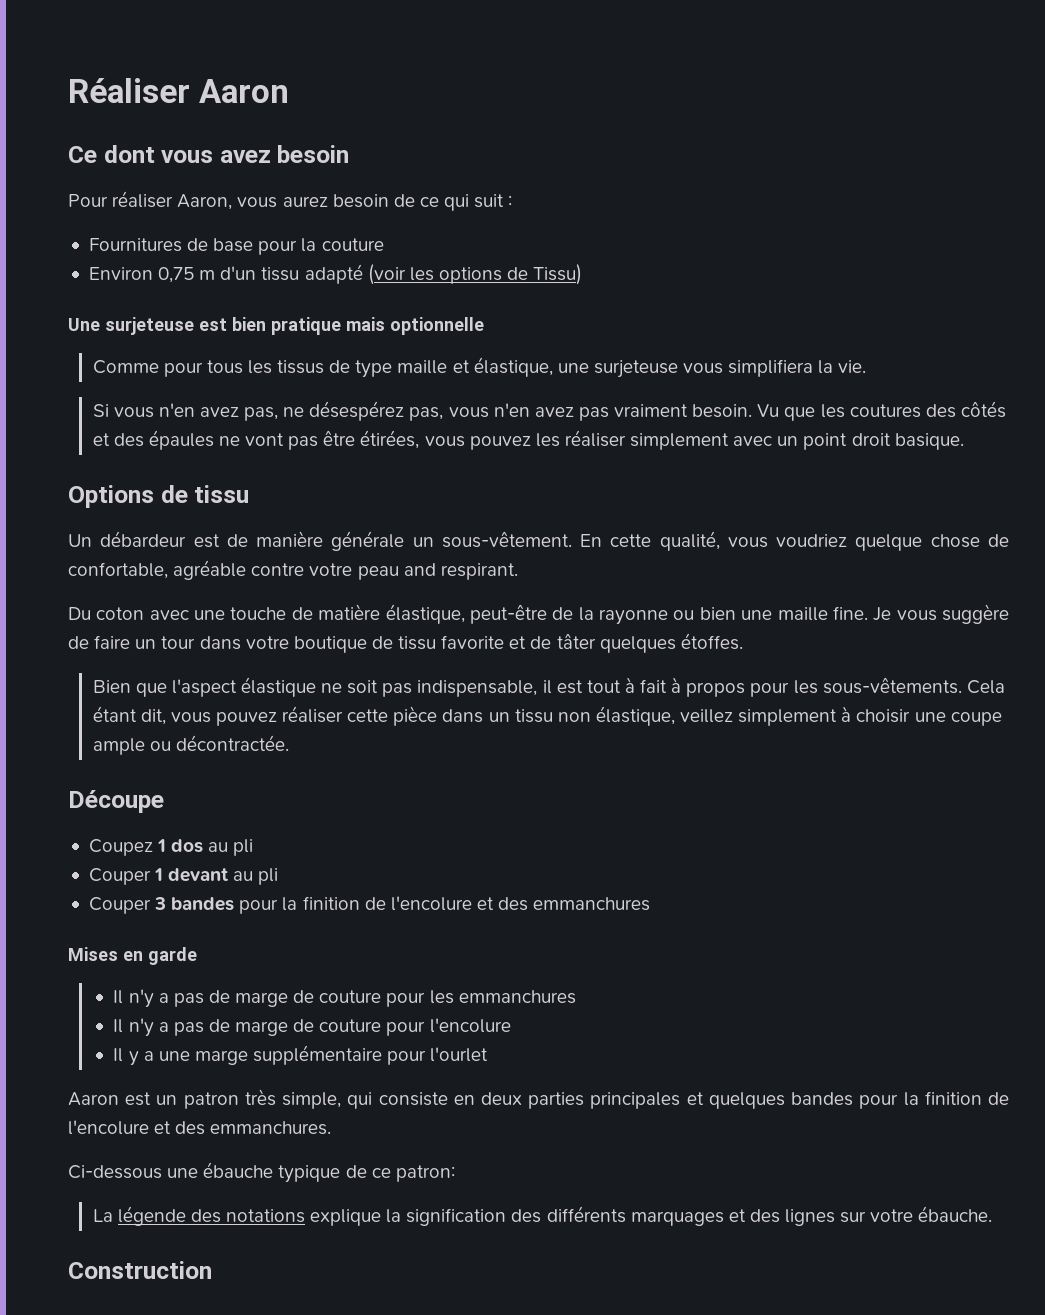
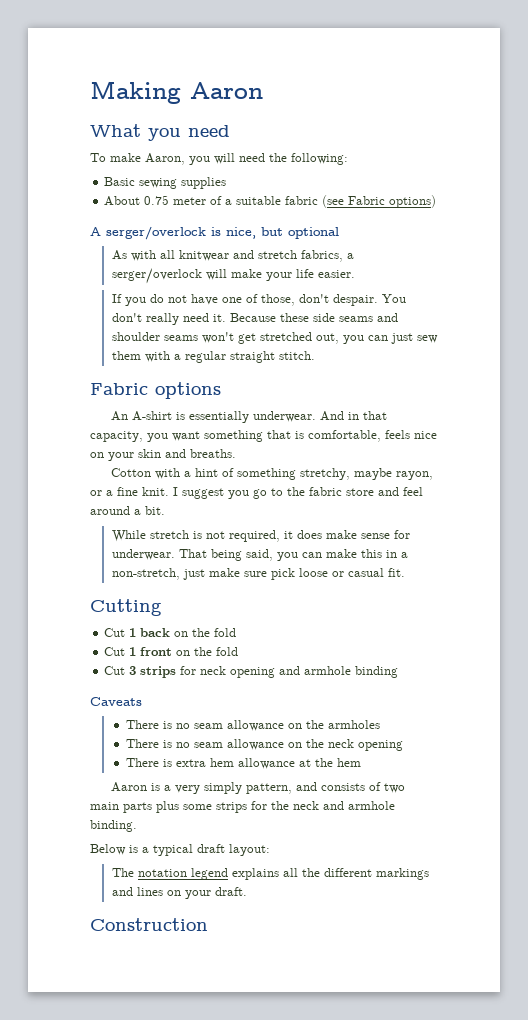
[68,78,190,103] Réaliser -> [90,81,181,104] Making
[68,145,350,163] [68,191,513,211] [88,238,384,255] [88,264,583,285] [68,317,484,335] [92,357,867,378] [92,401,1006,421] [92,430,964,450] [68,485,250,508] [68,531,1009,551] [68,560,518,580] [68,604,1009,625] [68,633,743,653] [92,677,1005,697] [92,706,1002,726] [92,735,289,755] [68,790,164,813] [88,839,254,856] [88,868,279,885] [88,896,651,914] [68,947,197,965] [113,989,576,1008] [113,1018,511,1037] [113,1045,489,1066] [68,1089,1009,1109] [68,1120,332,1135] [68,1162,455,1183] [92,1206,993,1226] Ce dont vous avez besoin // Pour réaliser Aaron, vous aurez besoin de ce qui suit : // Fournitures de base pour la couture // Environ 0,75 m d'un tissu adapté (voir les options de Tissu) // Une surjeteuse est bien pratique mais optionnelle // Comme pour tous les tissus de type maille et élastique, une surjeteuse vous simplifiera la vie. // Si vous n'en avez pas, ne désespérez pas, vous n'en avez pas vraiment besoin. Vu que les coutures des côtés et des épaules ne vont pas être étirées, vous pouvez les réaliser simplement avec un point droit basique. // Options de tissu // Un débardeur est de manière générale un sous-vêtement. En cette qualité, vous voudriez quelque chose de confortable, agréable contre votre peau and respirant. // Du coton avec une touche de matière élastique, peut-être de la rayonne ou bien une maille fine. Je vous suggère de faire un tour dans votre boutique de tissu favorite et de tâter quelques étoffes. // Bien que l'aspect élastique ne soit pas indispensable, il est tout à fait à propos pour les sous-vêtements. Cela étant dit, vous pouvez réaliser cette pièce dans un tissu non élastique, veillez simplement à choisir une coupe ample ou décontractée. // Découpe // Coupez 1 dos au pli // Couper 1 devant au pli // Couper 3 bandes pour la finition de l'encolure et des emmanchures // Mises en garde // Il n'y a pas de marge de couture pour les emmanchures // Il n'y a pas de marge de couture pour l'encolure // Il y a une marge supplémentaire pour l'ourlet // Aaron est un patron très simple, qui consiste en deux parties principales et quelques bandes pour la finition de l'encolure et des emmanchures. // Ci-dessous une ébauche typique de ce patron: // La légende des notations explique la signification des différents marquages et des lignes sur votre ébauche. -> [90,124,230,141] [90,153,348,165] [104,177,227,189] [104,195,437,208] [90,226,339,240] [111,250,354,262] [111,268,355,284] [111,294,406,306] [111,313,398,325] [111,332,438,344] [111,351,315,363] [90,382,221,399] [111,411,388,423] [90,430,437,442] [90,449,236,461] [111,468,434,480] [90,487,423,499] [90,506,165,515] [111,530,410,542] [111,549,408,561] [111,568,405,580] [90,599,162,616] [104,628,237,637] [104,647,239,656] [104,666,399,678] [90,697,142,706] [125,720,380,731] [125,739,403,751] [125,758,361,769] [111,782,406,794] [90,801,395,813] [90,820,137,832] [90,844,270,856] [111,868,429,880] [111,887,247,899] What you need // To make Aaron, you will need the following: // Basic sewing supplies // About 0.75 meter of a suitable fabric (see Fabric options) // A serger/overlock is nice, but optional // As with all knitwear and stretch fabrics, a serger/overlock will make your life easier. // If you do not have one of those, don't despair. You don't really need it. Because these side seams and shoulder seams won't get stretched out, you can just sew them with a regular straight stitch. // Fabric options // An A-shirt is essentially underwear. And in that capacity, you want something that is comfortable, feels nice on your skin and breaths. // Cotton with a hint of something stretchy, maybe rayon, or a fine knit. I suggest you go to the fabric store and feel around a bit. // While stretch is not required, it does make sense for underwear. That being said, you can make this in a non-stretch, just make sure pick loose or casual fit. // Cutting // Cut 1 back on the fold // Cut 1 front on the fold // Cut 3 strips for neck opening and armhole binding // Caveats // There is no seam allowance on the armholes // There is no seam allowance on the neck opening // There is extra hem allowance at the hem // Aaron is a very simply pattern, and consists of two main parts plus some strips for the neck and armhole binding. // Below is a typical draft layout: // The notation legend explains all the different markings and lines on your draft.

